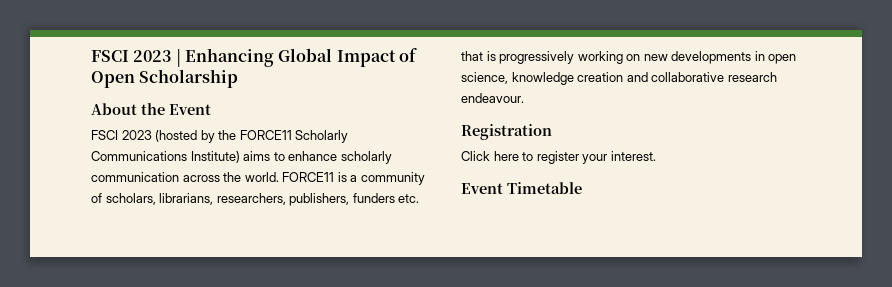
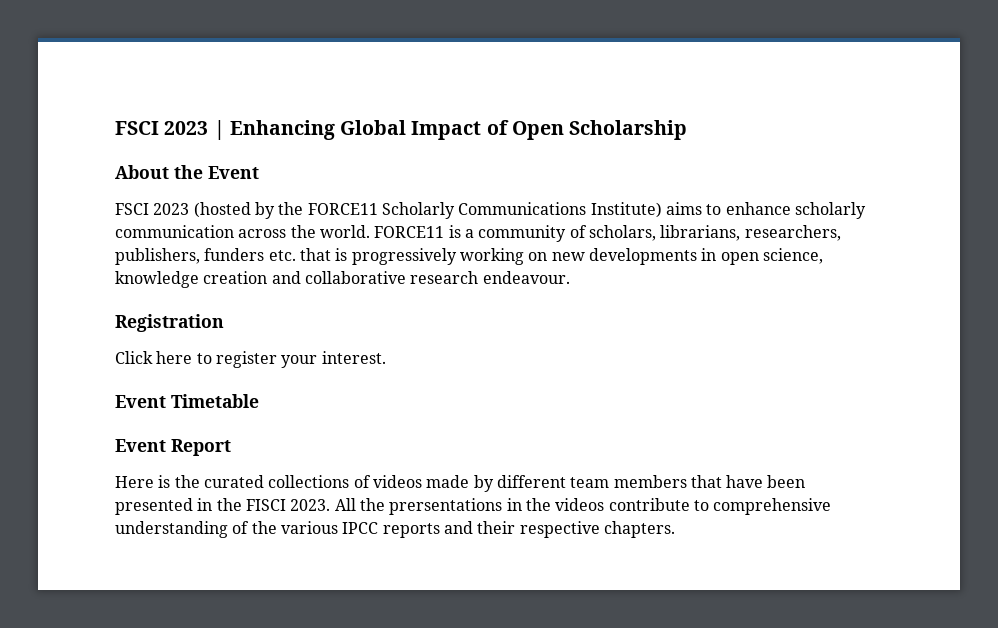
(582, 188) none -> [115,439,231,456] [115,475,806,492] [115,498,832,515] [115,521,675,538] // Event Report // Here is the curated collections of videos made by different team members that have been presented in the FISCI 2023. All the prersentations in the videos contribute to comprehensive understanding of the various IPCC reports and their respective chapters.

